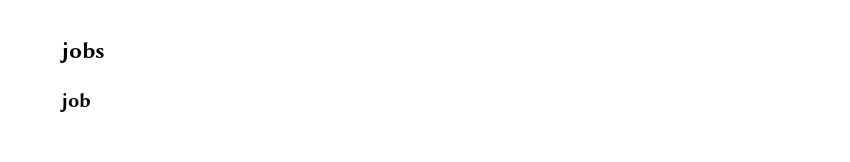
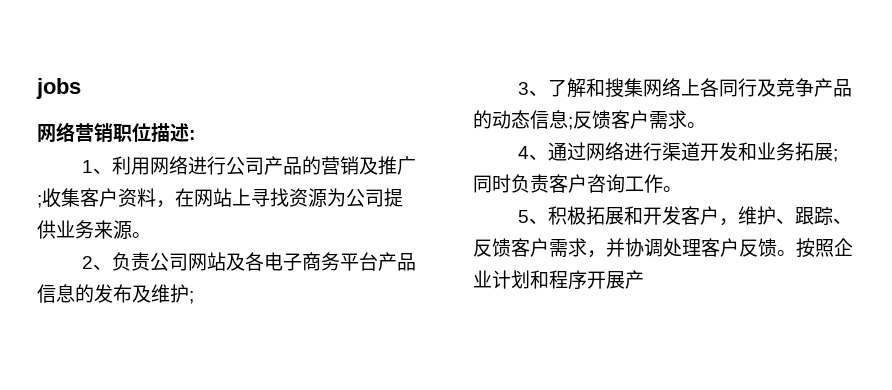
[60,93,91,112] job -> [37,122,195,143] [82,156,417,175] [37,188,403,208] [37,220,151,240] [82,252,417,271] [37,284,194,304] [518,78,853,98] [473,110,706,130] [518,142,839,162] [473,174,682,193] [518,206,853,226] [473,238,853,258] [473,270,644,290] 网络营销职位描述: // 1、利用网络进行公司产品的营销及推广;收集客户资料，在网站上寻找资源为公司提供业务来源。 // 2、负责公司网站及各电子商务平台产品信息的发布及维护; // 3、了解和搜集网络上各同行及竞争产品的动态信息;反馈客户需求。 // 4、通过网络进行渠道开发和业务拓展;同时负责客户咨询工作。 // 5、积极拓展和开发客户，维护、跟踪、反馈客户需求，并协调处理客户反馈。按照企业计划和程序开展产

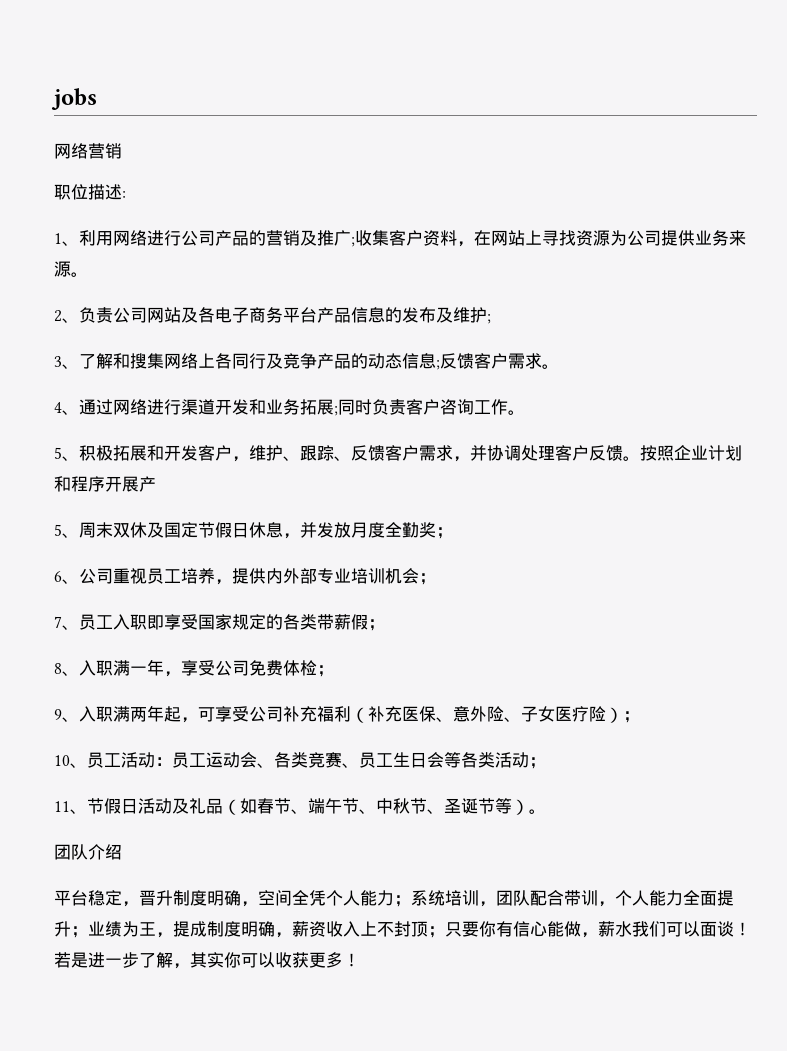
(113, 133) none -> (122, 151) //
(644, 279) none -> [54,522,453,539] [54,568,436,585] [54,614,385,631] [54,659,334,677] [54,705,640,723] [54,752,546,769] [54,798,546,815] [54,844,122,860] [54,890,734,907] [54,921,751,938] [54,952,360,969] // 5、周末双休及国定节假日休息，并发放月度全勤奖； // 6、公司重视员工培养，提供内外部专业培训机会； // 7、员工入职即享受国家规定的各类带薪假； // 8、入职满一年，享受公司免费体检； // 9、入职满两年起，可享受公司补充福利（补充医保、意外险、子女医疗险）； // 10、员工活动：员工运动会、各类竞赛、员工生日会等各类活动； // 11、节假日活动及礼品（如春节、端午节、中秋节、圣诞节等）。 // 团队介绍 // 平台稳定，晋升制度明确，空间全凭个人能力；系统培训，团队配合带训，个人能力全面提升；业绩为王，提成制度明确，薪资收入上不封顶；只要你有信心能做，薪水我们可以面谈！若是进一步了解，其实你可以收获更多！

